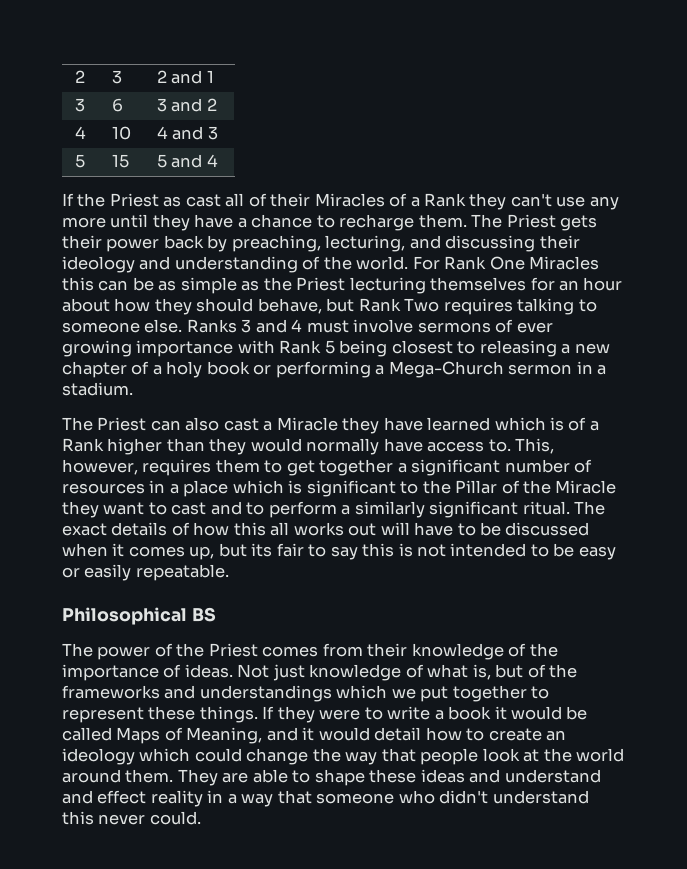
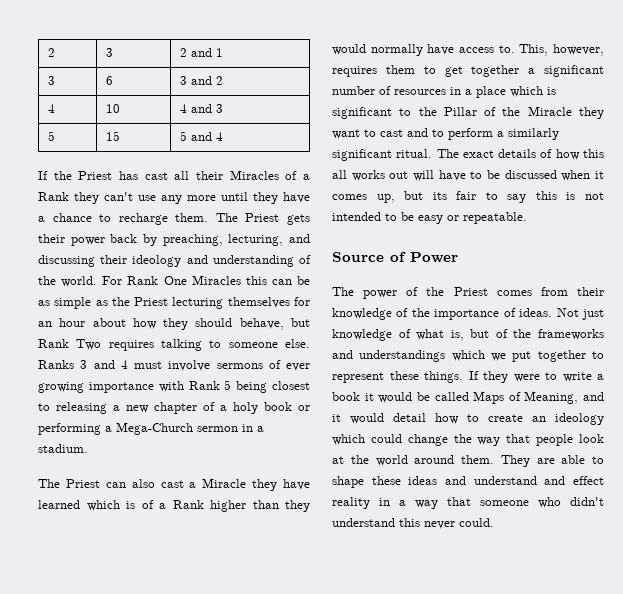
[163,196,182,207] as -> [119,171,138,180] has
[248,193,267,207] of -> (190, 175) none
[84,564,132,581] easily -> (459, 218) none
[62,607,216,625] Philosophical BS -> [332,252,458,263] Source of Power

